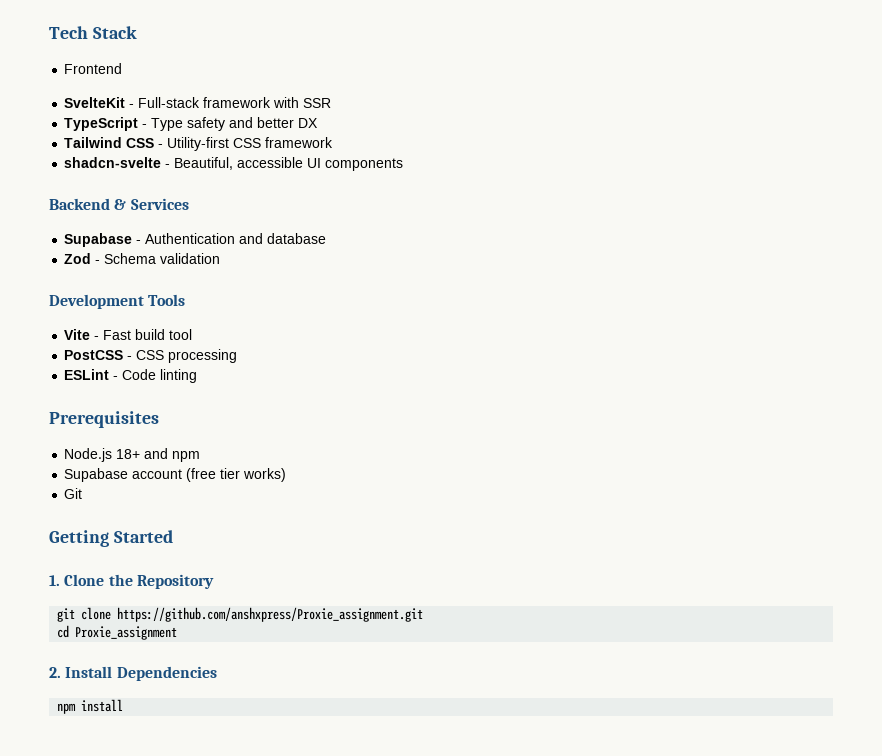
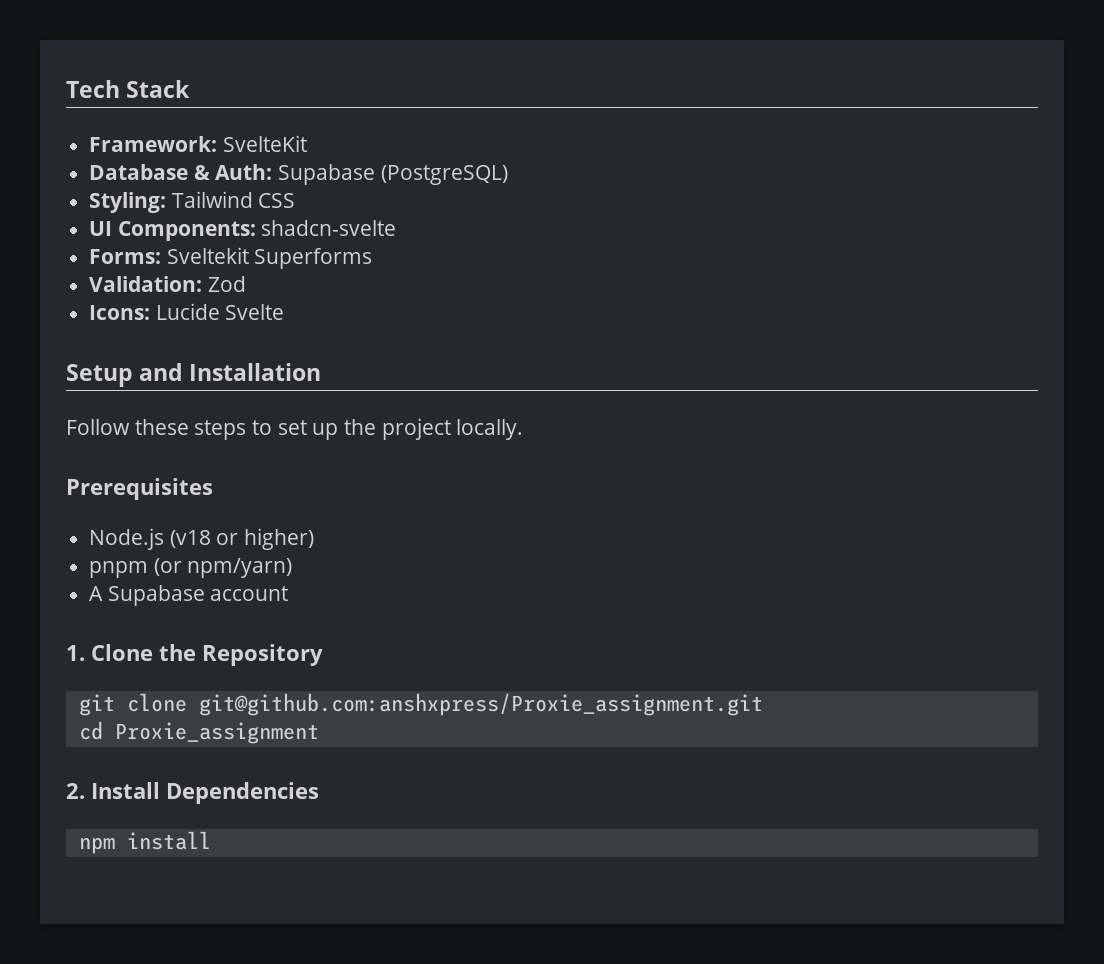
[64,63,123,74] [64,97,332,108] [64,117,319,131] [64,137,334,151] [64,157,404,171] [49,198,189,210] [64,233,327,247] [64,253,221,264] [49,294,186,309] [64,329,193,340] [64,349,238,363] [64,369,198,383] [49,411,159,428] [64,448,201,462] [64,468,287,482] [64,488,83,499] [49,530,173,547] Frontend // SvelteKit - Full-stack framework with SSR // TypeScript - Type safety and better DX // Tailwind CSS - Utility-first CSS framework // shadcn-svelte - Beautiful, accessible UI components // Backend & Services // Supabase - Authentication and database // Zod - Schema validation // Development Tools // Vite - Fast build tool // PostCSS - CSS processing // ESLint - Code linting // Prerequisites // Node.js 18+ and npm // Supabase account (free tier works) // Git // Getting Started -> [89,135,307,152] [89,164,508,185] [89,191,296,213] [89,220,397,241] [89,247,373,269] [89,276,246,292] [89,303,285,320] [66,363,322,387] [66,418,524,440] [66,478,213,500] [89,528,315,550] [89,558,293,578] [89,585,289,606] Framework: SvelteKit // Database & Auth: Supabase (PostgreSQL) // Styling: Tailwind CSS // UI Components: shadcn-svelte // Forms: Sveltekit Superforms // Validation: Zod // Icons: Lucide Svelte // Setup and Installation // Follow these steps to set up the project locally. // Prerequisites // Node.js (v18 or higher) // pnpm (or npm/yarn) // A Supabase account
[117,607,424,622] https://github.com/anshxpress/Proxie_assignment.git -> [198,693,763,716] git@github.com:anshxpress/Proxie_assignment.git

